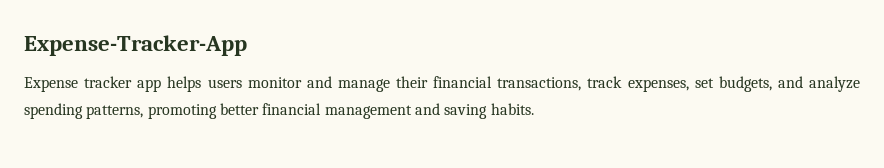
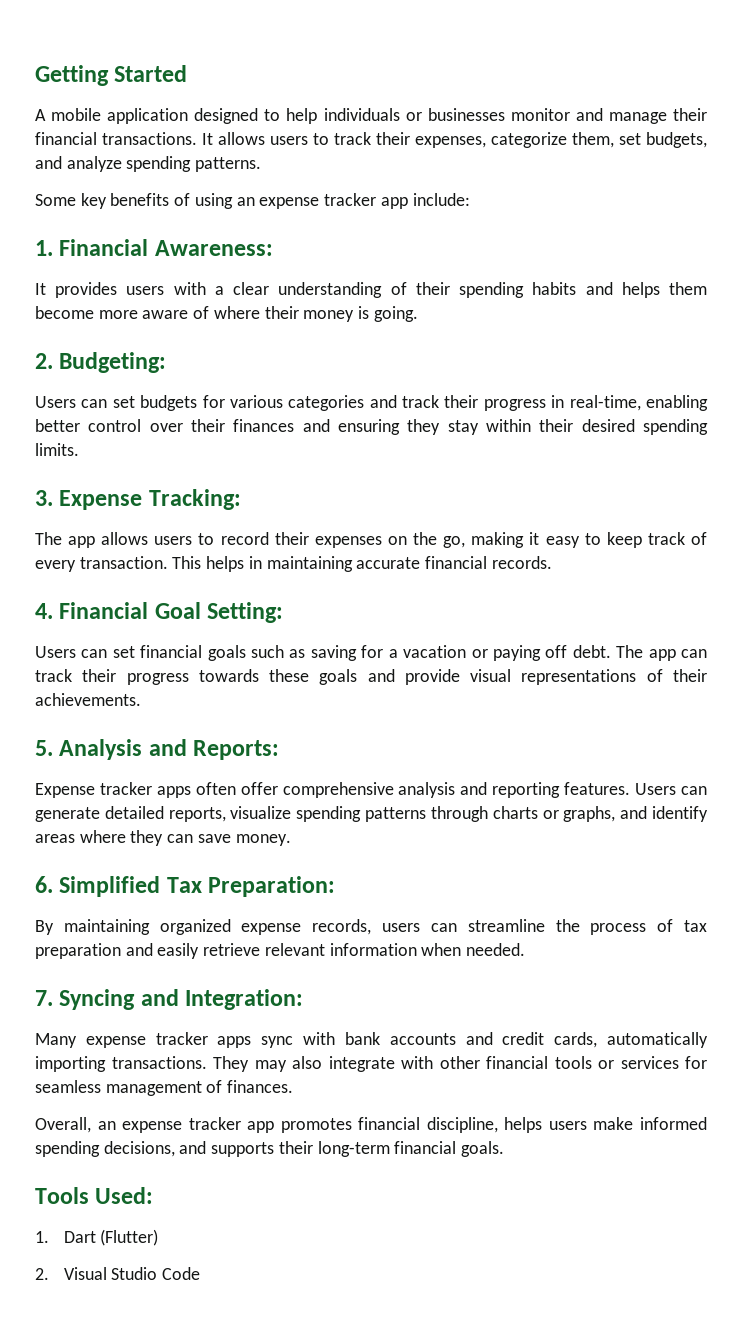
[24,35,247,56] [24,76,242,92] Expense-Tracker-App // Expense tracker app helps users -> [35,65,188,86] [35,108,505,124] Getting Started // A mobile application designed to help individuals or businesses
[497,76,689,92] transactions, track expenses, -> [102,132,614,148] transactions. It allows users to track their expenses, categorize them,
[86,103,534,119] patterns, promoting better financial management and saving habits. -> [195,157,262,172] [35,193,470,209] [35,239,273,256] [35,282,708,298] [35,306,418,322] [35,352,167,373] [35,395,709,411] [35,419,708,435] [35,443,79,456] [35,489,241,510] [35,532,708,548] [35,556,552,572] [35,602,284,623] [35,645,707,661] [35,669,707,685] [35,693,141,706] [35,739,280,760] [35,782,707,798] [35,806,709,822] [35,830,291,846] [35,876,336,897] [35,919,708,935] [35,943,526,959] [35,989,304,1010] [35,1032,708,1048] [35,1056,707,1072] [35,1080,294,1096] [35,1117,707,1133] [35,1141,505,1157] [35,1187,154,1204] [35,1229,159,1246] [35,1267,200,1280] patterns. // Some key benefits of using an expense tracker app include: // 1. Financial Awareness: // It provides users with a clear understanding of their spending habits and helps them become more aware of where their money is going. // 2. Budgeting: // Users can set budgets for various categories and track their progress in real-time, enabling better control over their finances and ensuring they stay within their desired spending limits. // 3. Expense Tracking: // The app allows users to record their expenses on the go, making it easy to keep track of every transaction. This helps in maintaining accurate financial records. // 4. Financial Goal Setting: // Users can set financial goals such as saving for a vacation or paying off debt. The app can track their progress towards these goals and provide visual representations of their achievements. // 5. Analysis and Reports: // Expense tracker apps often offer comprehensive analysis and reporting features. Users can generate detailed reports, visualize spending patterns through charts or graphs, and identify areas where they can save money. // 6. Simplified Tax Preparation: // By maintaining organized expense records, users can streamline the process of tax preparation and easily retrieve relevant information when needed. // 7. Syncing and Integration: // Many expense tracker apps sync with bank accounts and credit cards, automatically importing transactions. They may also integrate with other financial tools or services for seamless management of finances. // Overall, an expense tracker app promotes financial discipline, helps users make informed spending decisions, and supports their long-term financial goals. // Tools Used: // 1. Dart (Flutter) // 2. Visual Studio Code

